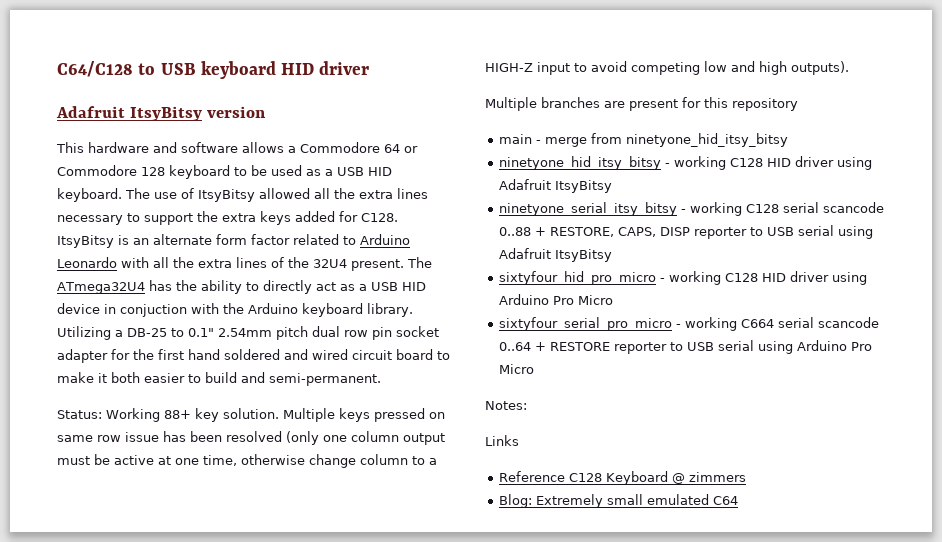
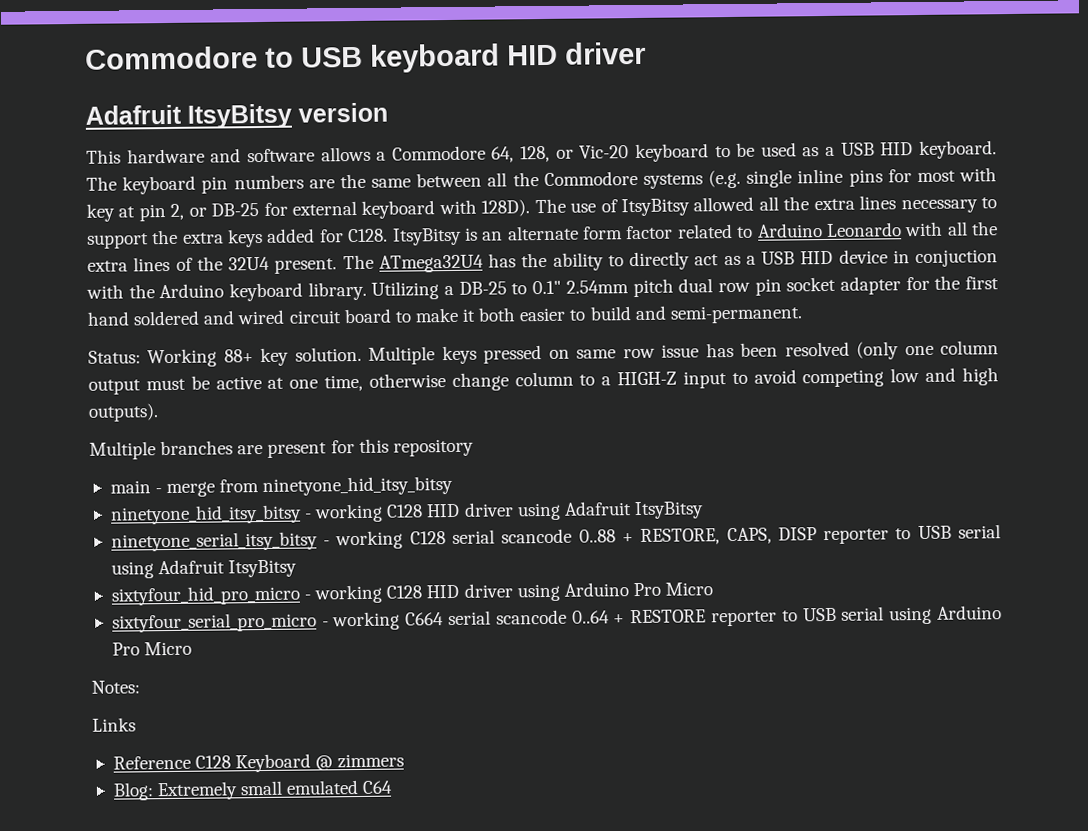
[57,61,133,77] C64/C128 -> [85,46,258,70] Commodore
[384,144,418,153] [57,165,165,176] 64 or Commodore 128 -> [491,145,630,163] 64, 128, or Vic-20
(150, 193) none -> [122,167,997,195] [86,198,566,222] keyboard pin numbers are the same between all the Commodore systems (e.g. single inline pins for most with key at pin 2, or DB-25 for external keyboard with 128D). The

